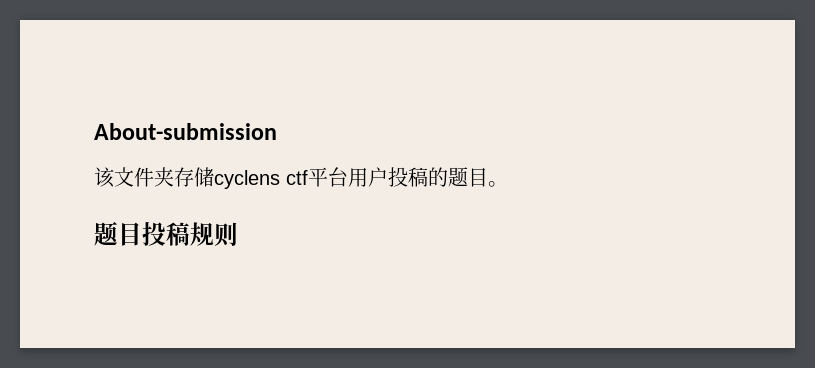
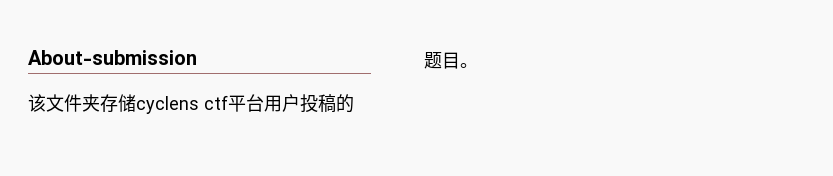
[94,221,238,247] // 题目投稿规则 -> (478, 65) none

